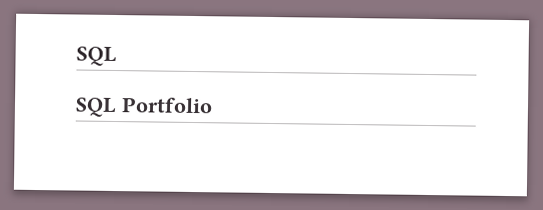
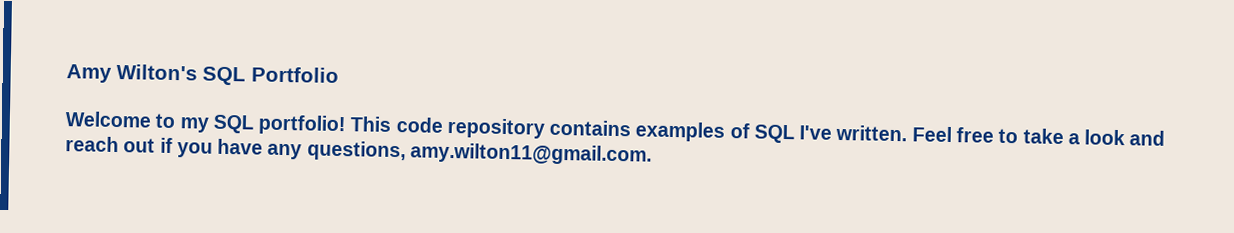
[76,46,117,67] SQL // -> [66,64,197,83] Amy Wilton's
(213, 105) none -> [65,111,1166,146] [65,136,652,166] // Welcome to my SQL portfolio! This code repository contains examples of SQL I've written. Feel free to take a look and reach out if you have any questions, amy.wilton11@gmail.com.

